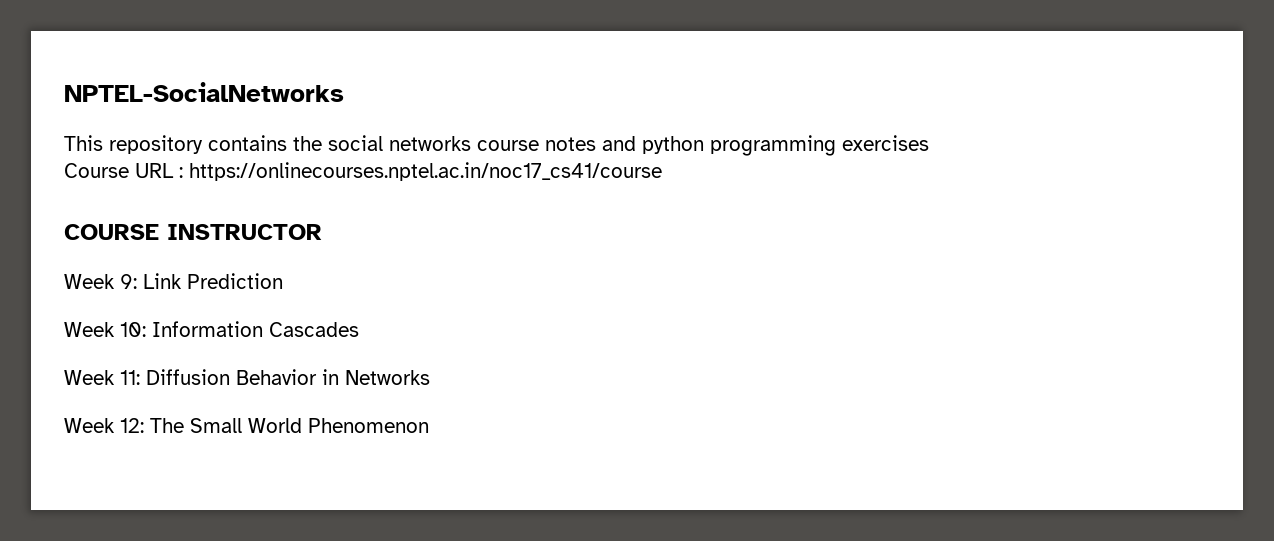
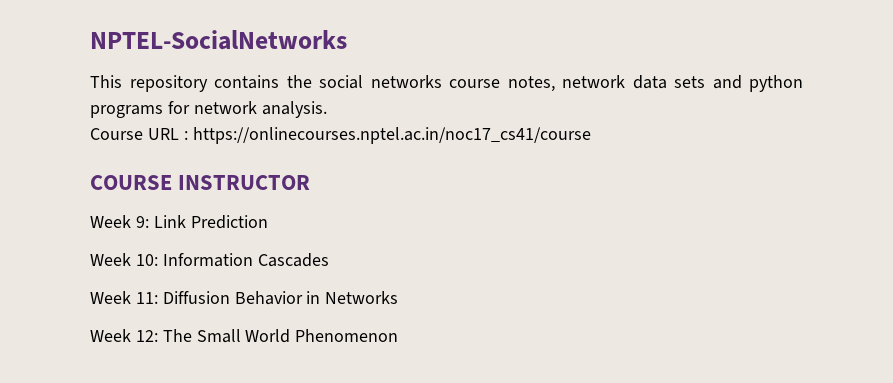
[545,135,929,156] notes and python programming exercises -> [507,75,803,92] [90,101,327,118] notes, network data sets and python programs for network analysis.

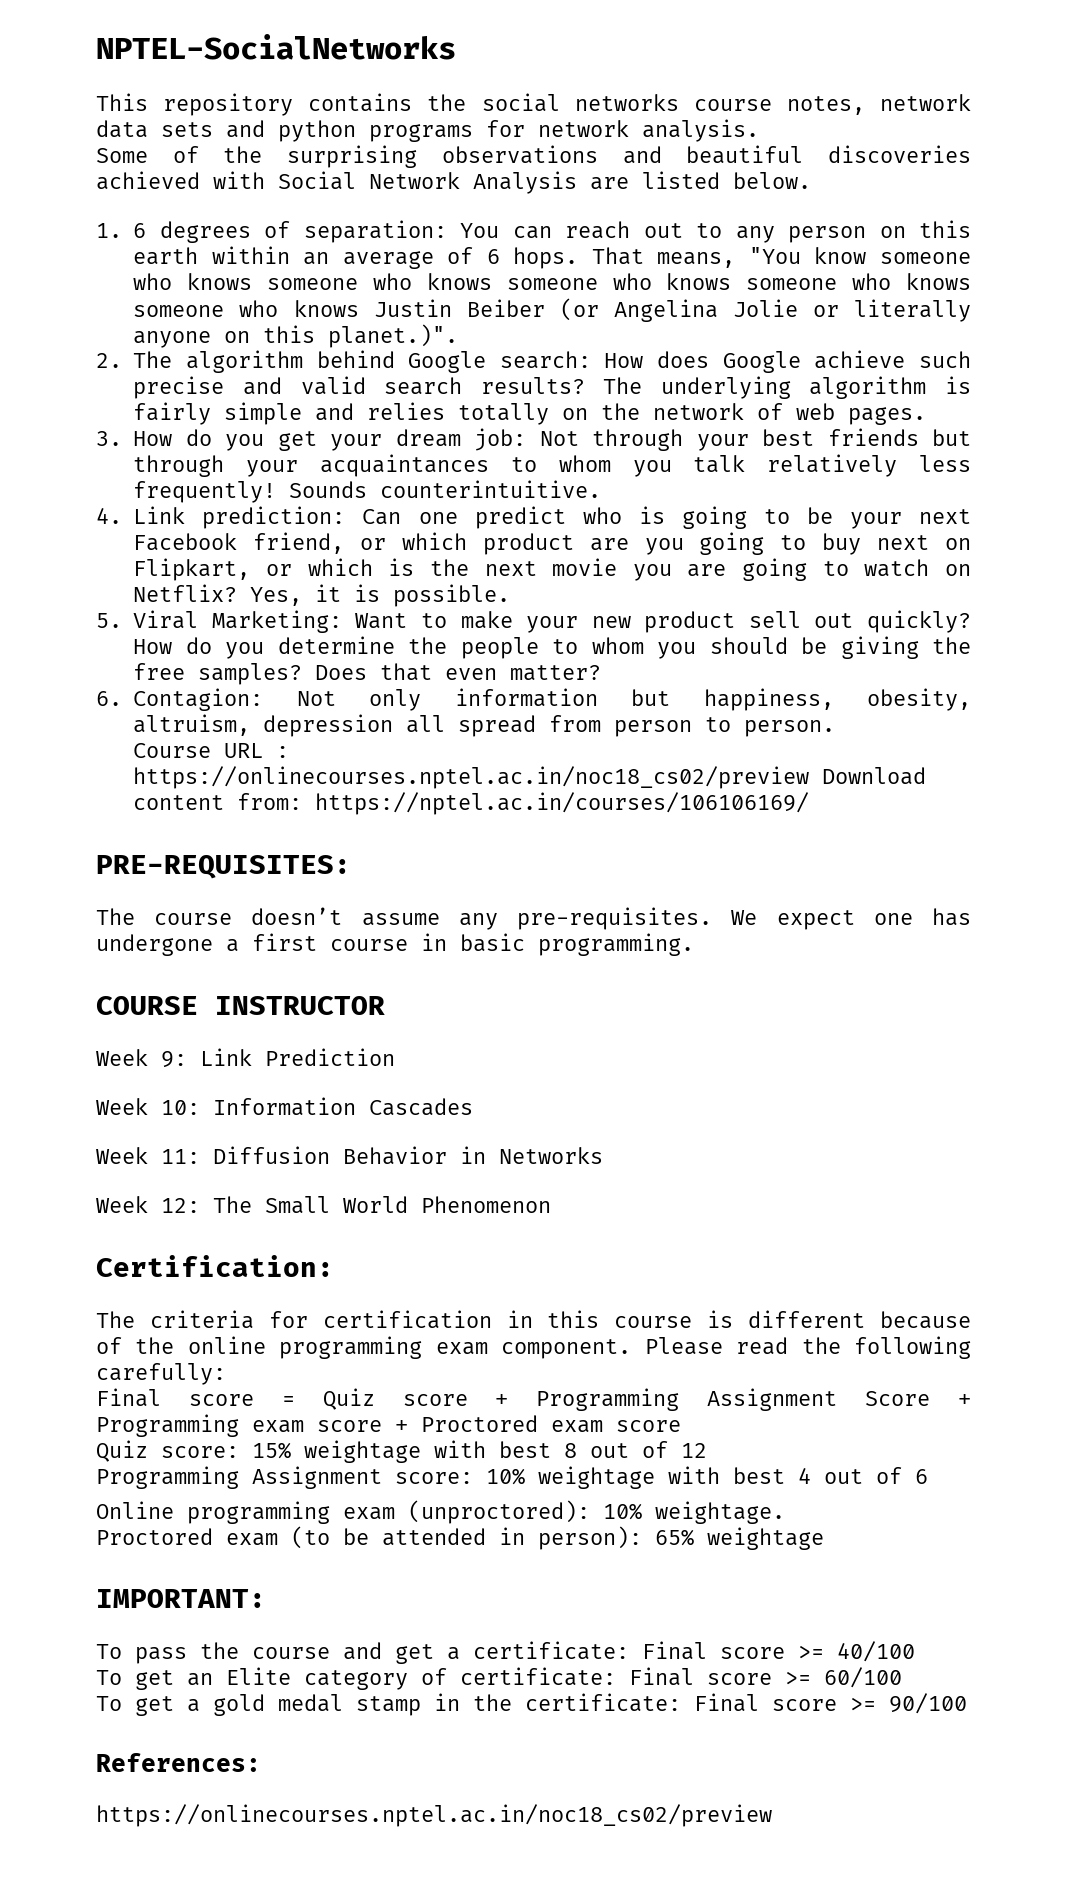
[90,127,591,144] Course URL : https://onlinecourses.nptel.ac.in/noc17_cs41/course -> [96,145,971,168] [96,171,811,194] [96,220,971,243] [133,246,971,269] [133,273,971,290] [133,298,971,322] [133,324,459,348] [96,350,971,373] [133,376,972,399] [133,402,927,425] [96,428,971,451] [133,454,972,477] [133,480,602,503] [96,506,972,529] [133,532,971,555] [133,558,972,581] [133,584,511,607] [96,610,972,633] [133,636,971,659] [133,663,602,685] [96,688,971,711] [133,714,836,737] [133,743,290,758] [133,766,927,789] [133,792,810,815] [96,855,351,879] [96,907,971,930] [96,933,694,956] Some of the surprising observations and beautiful discoveries achieved with Social Network Analysis are listed below. // 1. 6 degrees of separation: You can reach out to any person on this earth within an average of 6 hops. That means, "You know someone who knows someone who knows someone who knows someone who knows someone who knows Justin Beiber (or Angelina Jolie or literally anyone on this planet.)". // 2. The algorithm behind Google search: How does Google achieve such precise and valid search results? The underlying algorithm is fairly simple and relies totally on the network of web pages. // 3. How do you get your dream job: Not through your best friends but through your acquaintances to whom you talk relatively less frequently! Sounds counterintuitive. // 4. Link prediction: Can one predict who is going to be your next Facebook friend, or which product are you going to buy next on Flipkart, or which is the next movie you are going to watch on Netflix? Yes, it is possible. // 5. Viral Marketing: Want to make your new product sell out quickly? How do you determine the people to whom you should be giving the free samples? Does that even matter? // 6. Contagion: Not only information but happiness, obesity, altruism, depression all spread from person to person. // Course URL : https://onlinecourses.nptel.ac.in/noc18_cs02/preview Download content from: https://nptel.ac.in/courses/106106169/ // PRE-REQUISITES: // The course doesn’t assume any pre-requisites. We expect one has undergone a first course in basic programming.
(399, 335) none -> [96,1255,334,1277] [96,1310,972,1329] [96,1336,972,1359] [96,1363,226,1385] [96,1388,972,1411] [96,1414,681,1437] [96,1440,707,1463] [96,1466,928,1489] [96,1500,785,1524] [96,1526,824,1550] [96,1589,266,1608] [96,1641,915,1664] [96,1667,902,1690] [96,1693,967,1716] [96,1753,261,1772] [96,1804,772,1827] // Certification: // The criteria for certification in this course is different because of the online programming exam component. Please read the following carefully: // Final score = Quiz score + Programming Assignment Score + Programming exam score + Proctored exam score // Quiz score: 15% weightage with best 8 out of 12 // Programming Assignment score: 10% weightage with best 4 out of 6 // Online programming exam (unproctored): 10% weightage. // Proctored exam (to be attended in person): 65% weightage // IMPORTANT: // To pass the course and get a certificate: Final score >= 40/100 // To get an Elite category of certificate: Final score >= 60/100 // To get a gold medal stamp in the certificate: Final score >= 90/100 // References: // https://onlinecourses.nptel.ac.in/noc18_cs02/preview

